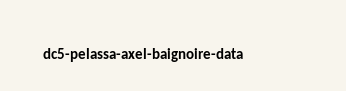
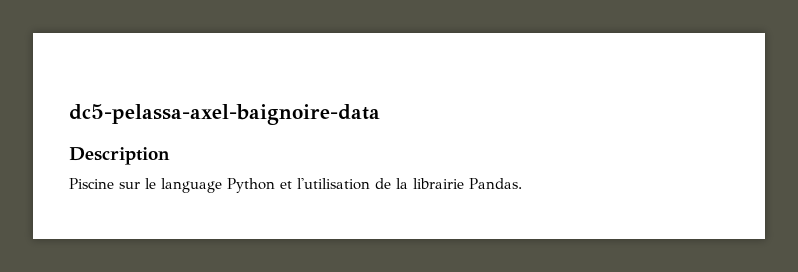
(243, 55) none -> [69,147,170,165] [69,178,522,193] // Description // Piscine sur le language Python et l'utilisation de la librairie Pandas.

